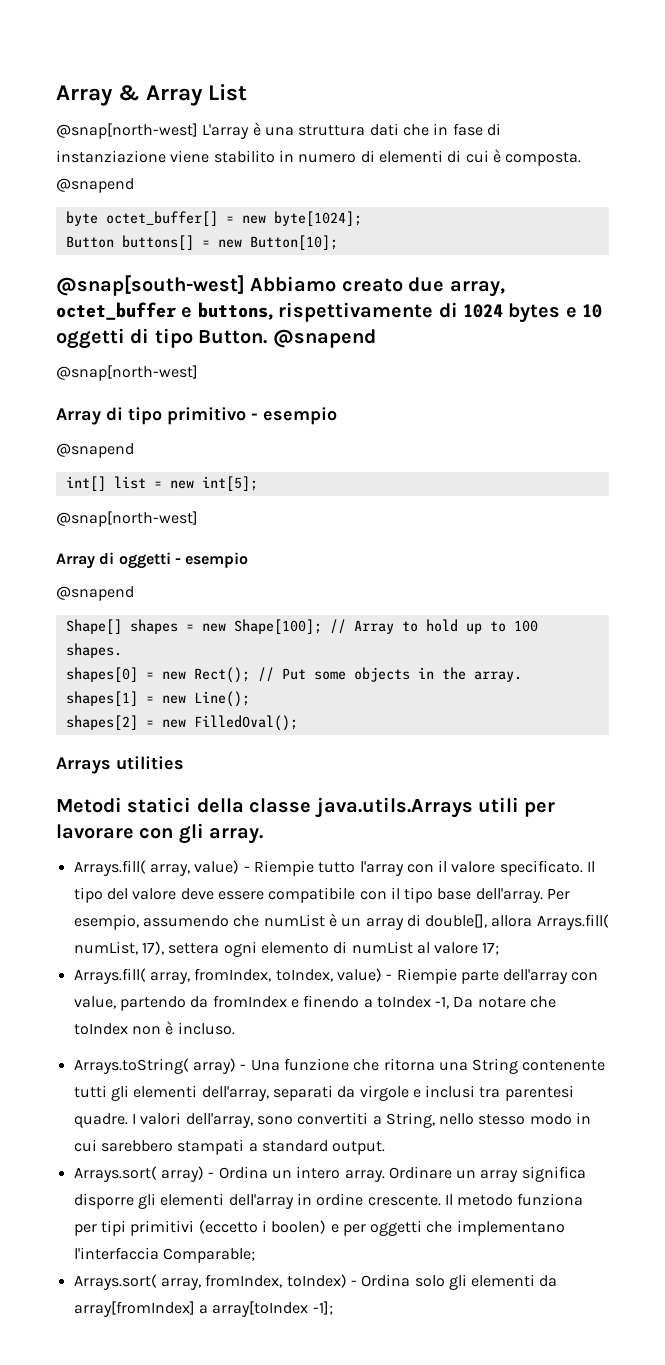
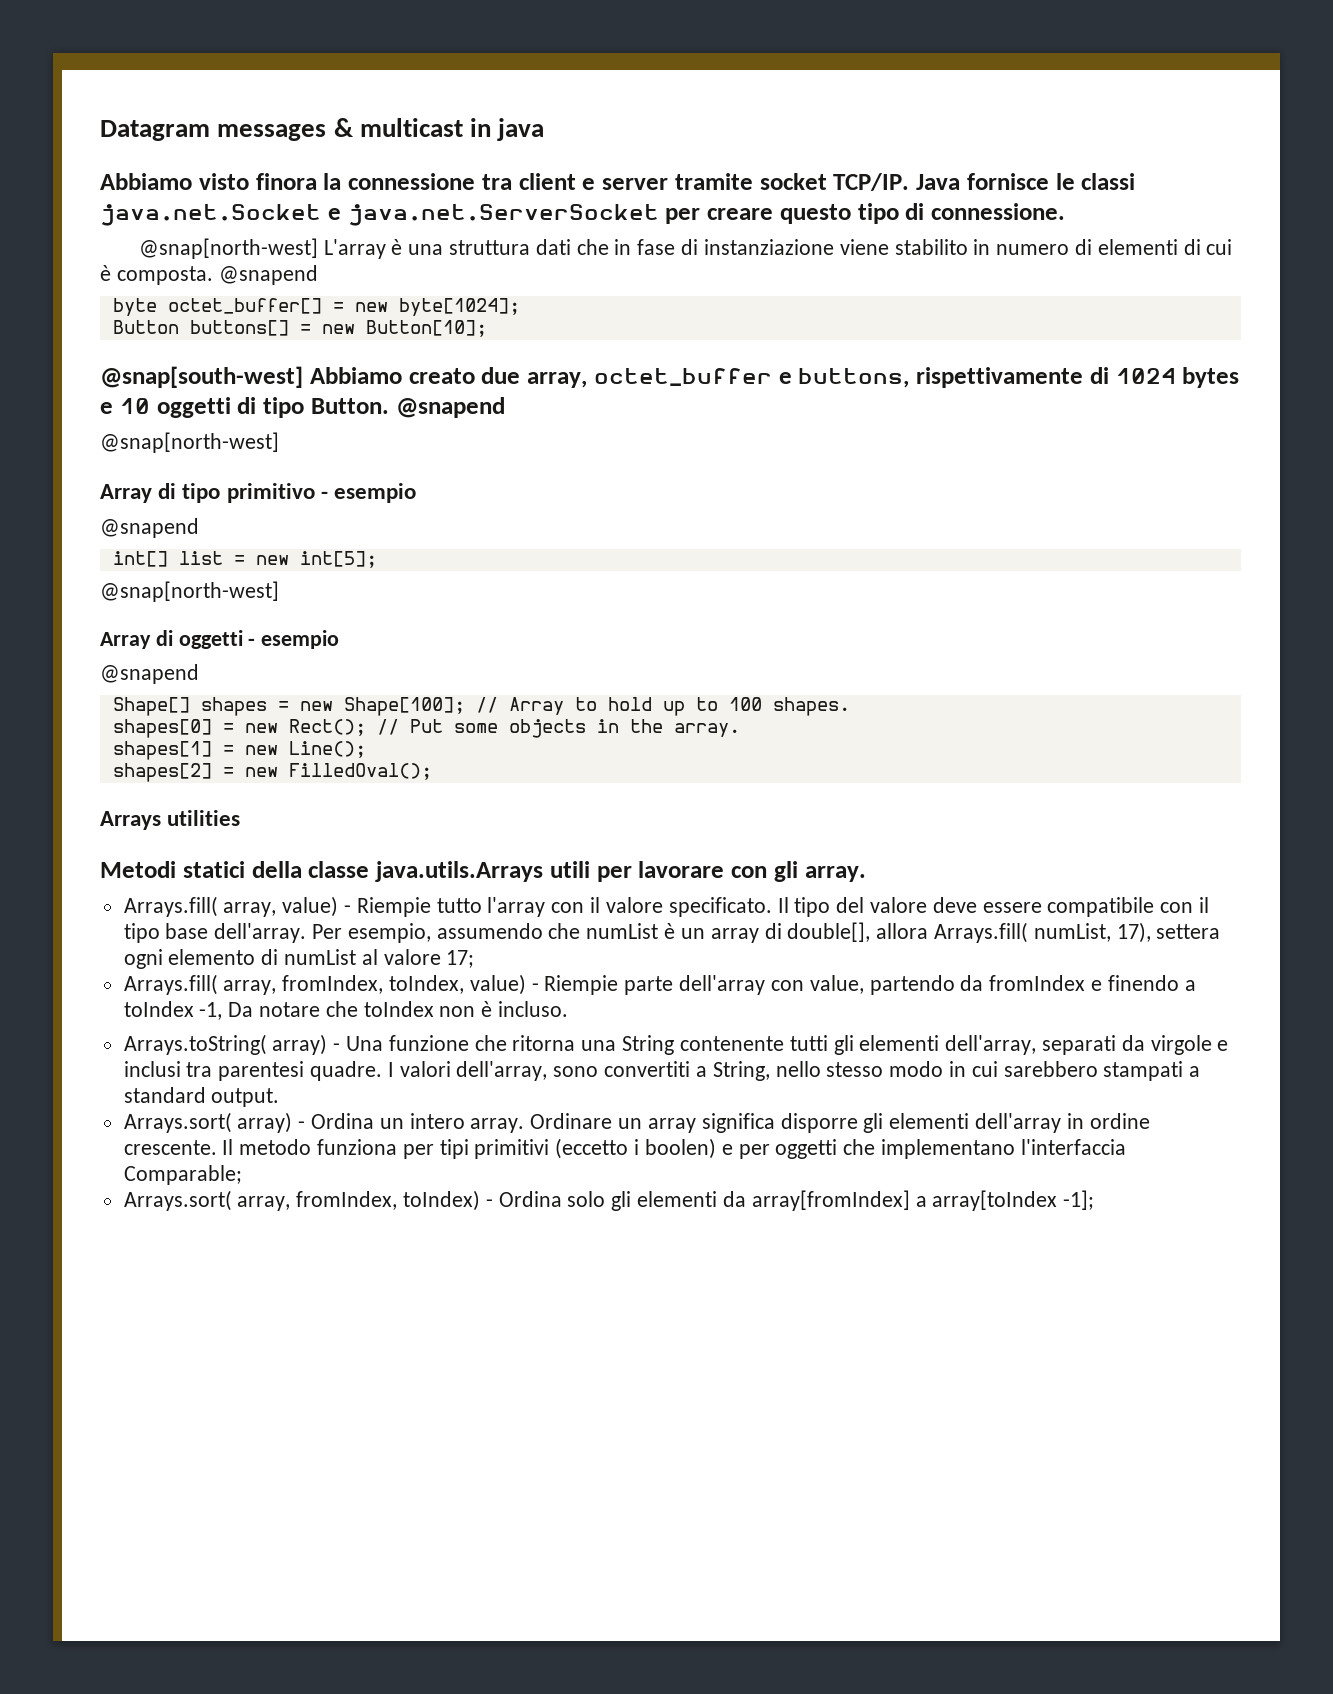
[56,84,248,106] Array & Array List -> [100,118,545,141] [100,173,1136,191] [100,203,1065,226] Datagram messages & multicast in java // Abbiamo visto finora la connessione tra client e server tramite socket TCP/IP. Java fornisce le classi java.net.Socket e java.net.ServerSocket per creare questo tipo di connessione.

